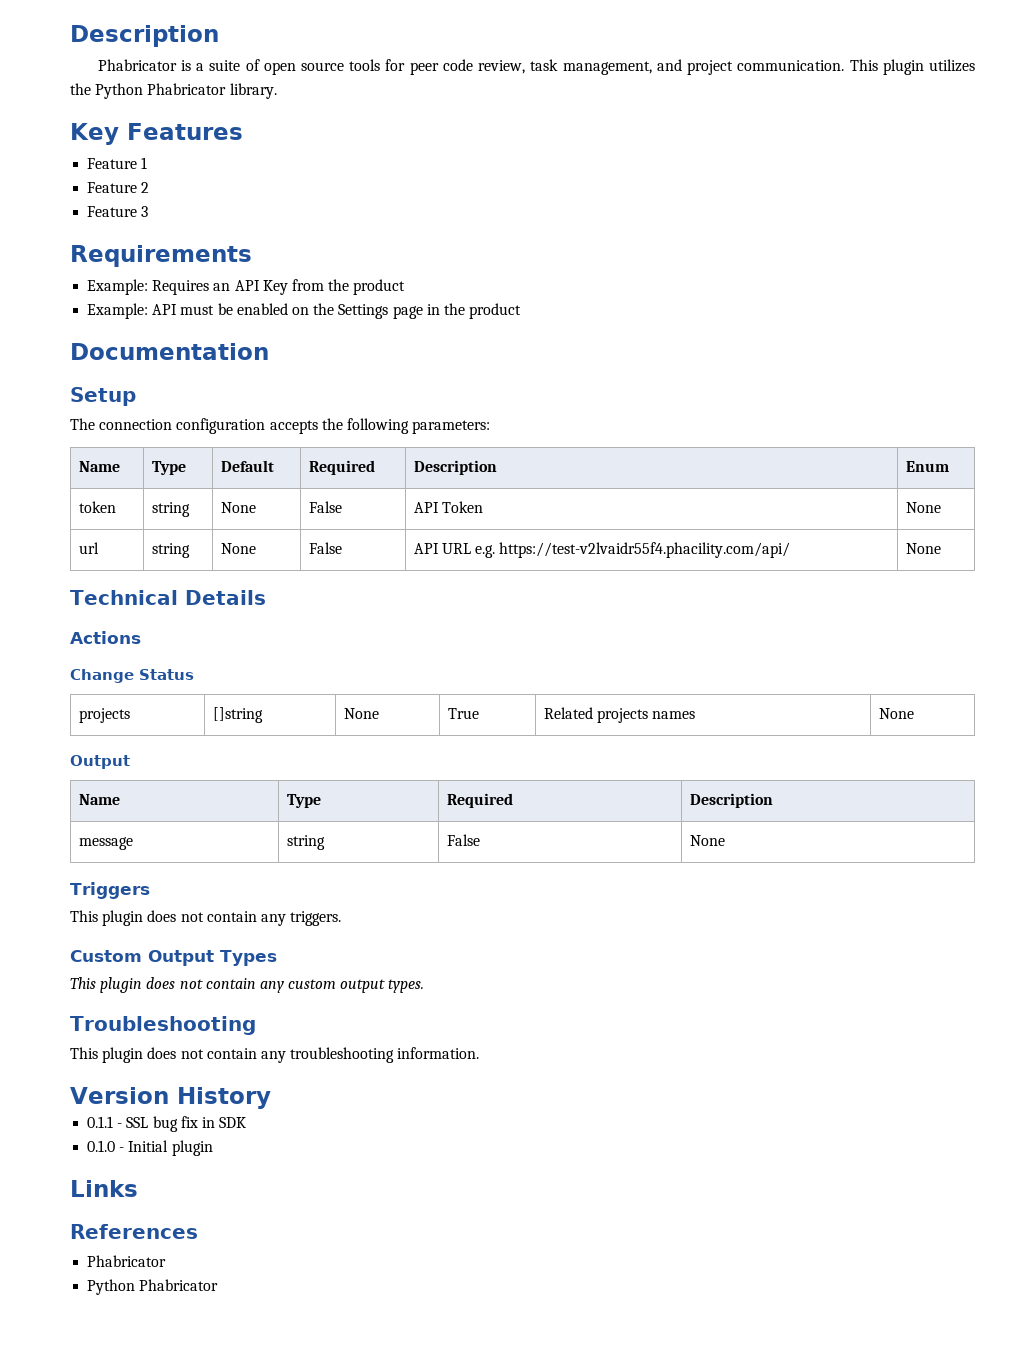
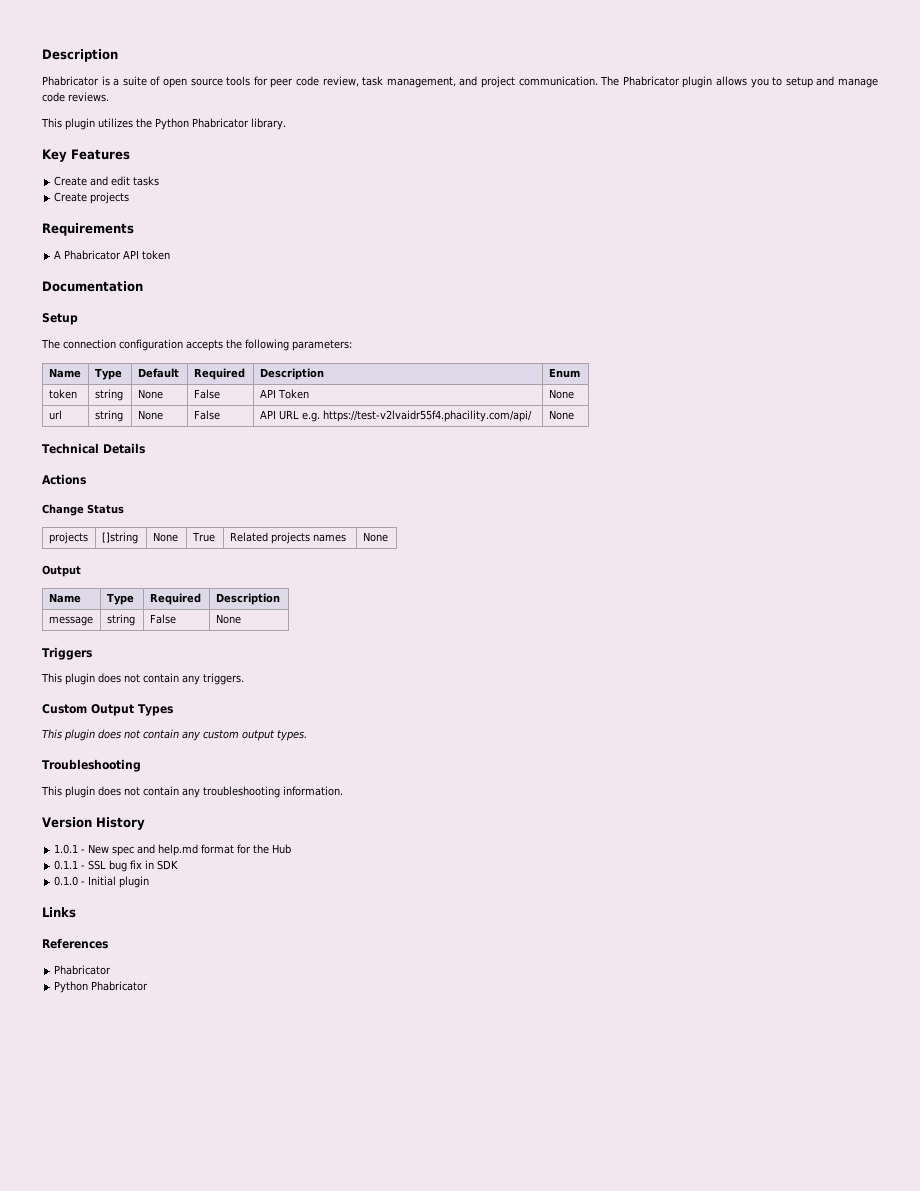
(845, 65) none -> [600,76,879,88] [42,92,109,102] The Phabricator plugin allows you to setup and manage code reviews. //
[87,157,148,169] [87,182,150,193] [87,206,149,217] [70,245,252,267] [87,279,406,295] [87,303,522,319] Feature 1 // Feature 2 // Feature 3 // Requirements // Example: Requires an API Key from the product // Example: API must be enabled on the Settings page in the product -> [54,176,160,186] [54,192,130,204] [42,223,134,236] [54,250,171,260] Create and edit tasks // Create projects // Requirements // A Phabricator API token
(271, 1098) none -> [54,844,292,856] // 1.0.1 - New spec and help.md format for the Hub

